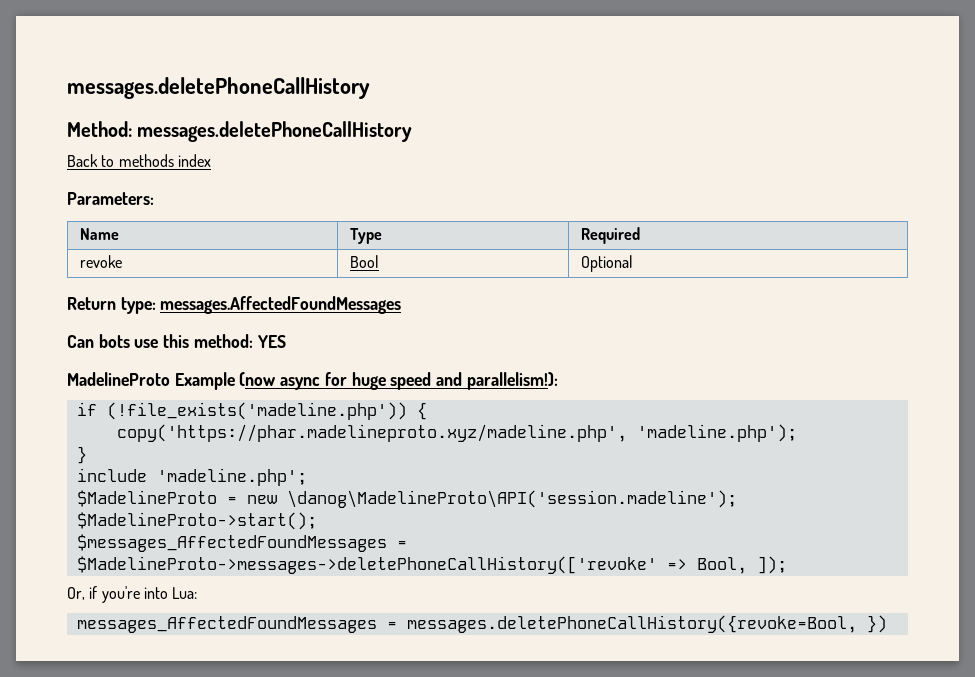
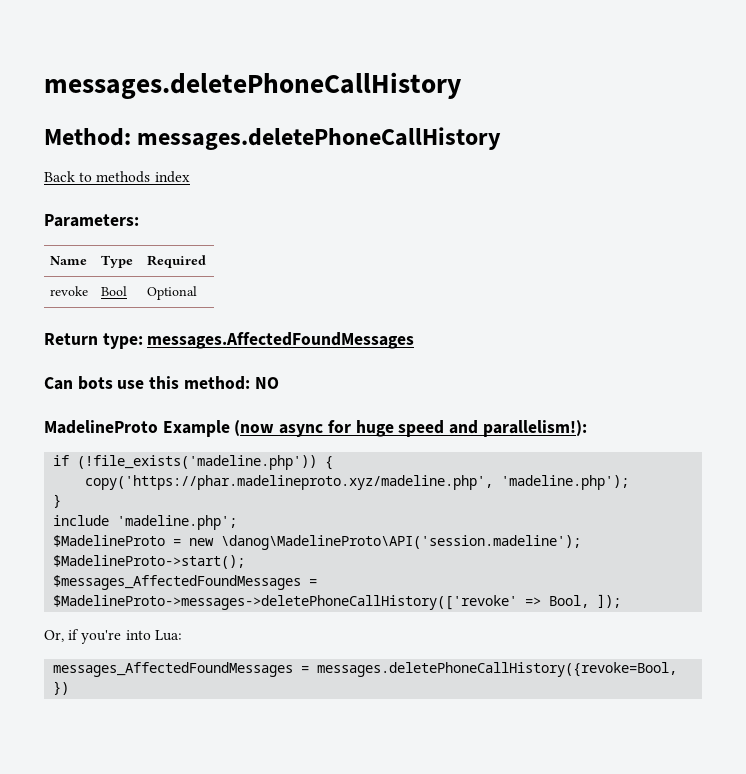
[257,335,286,348] YES -> [254,377,279,389] NO

